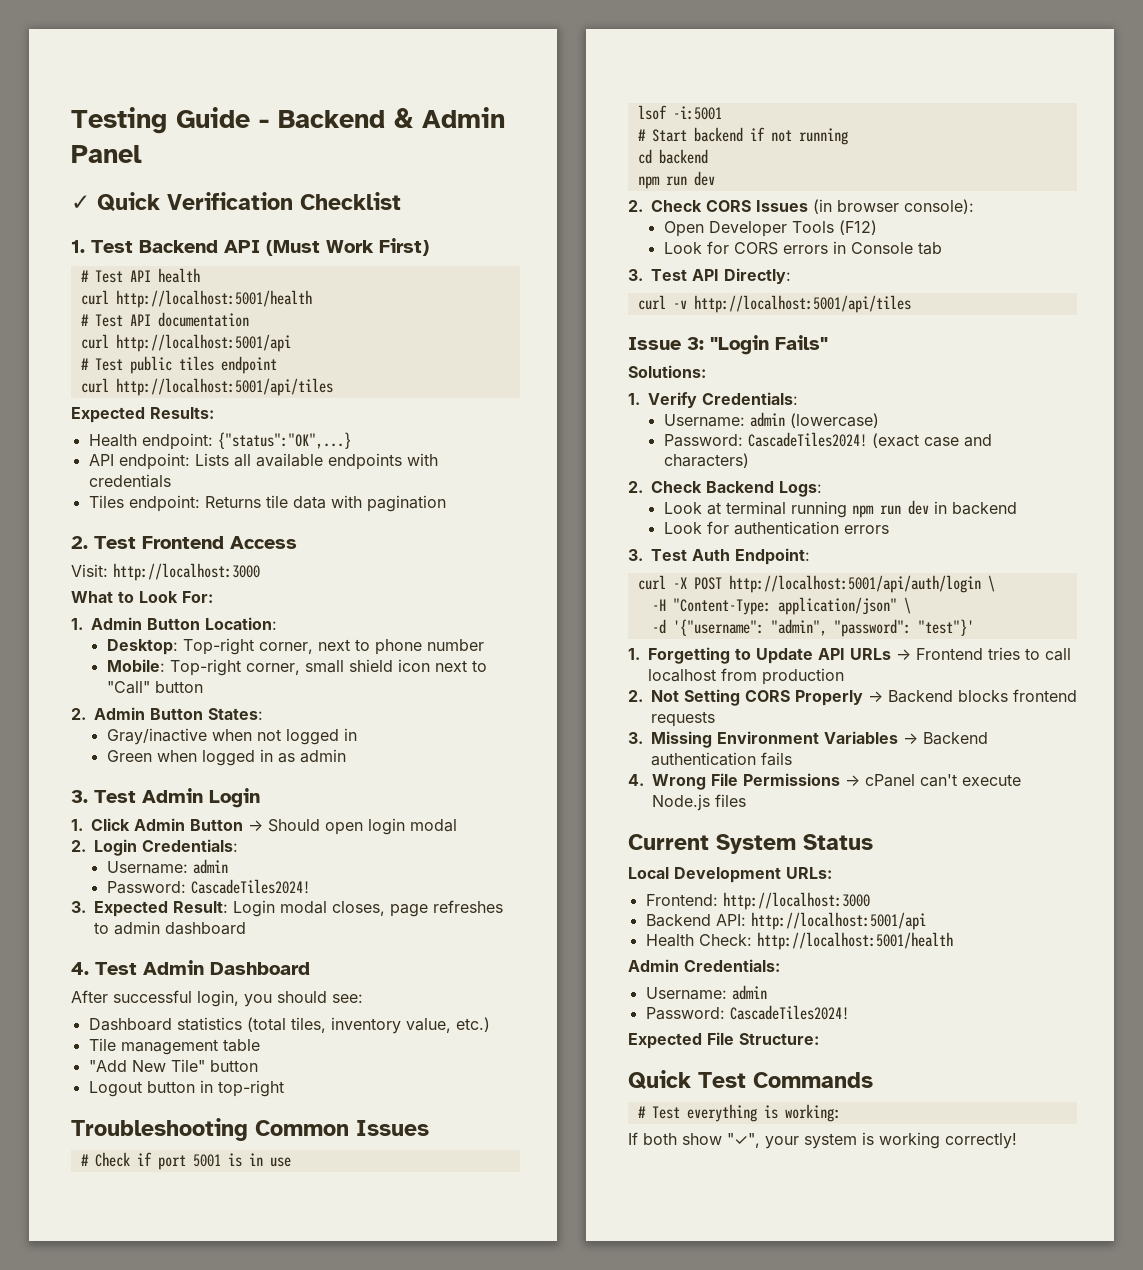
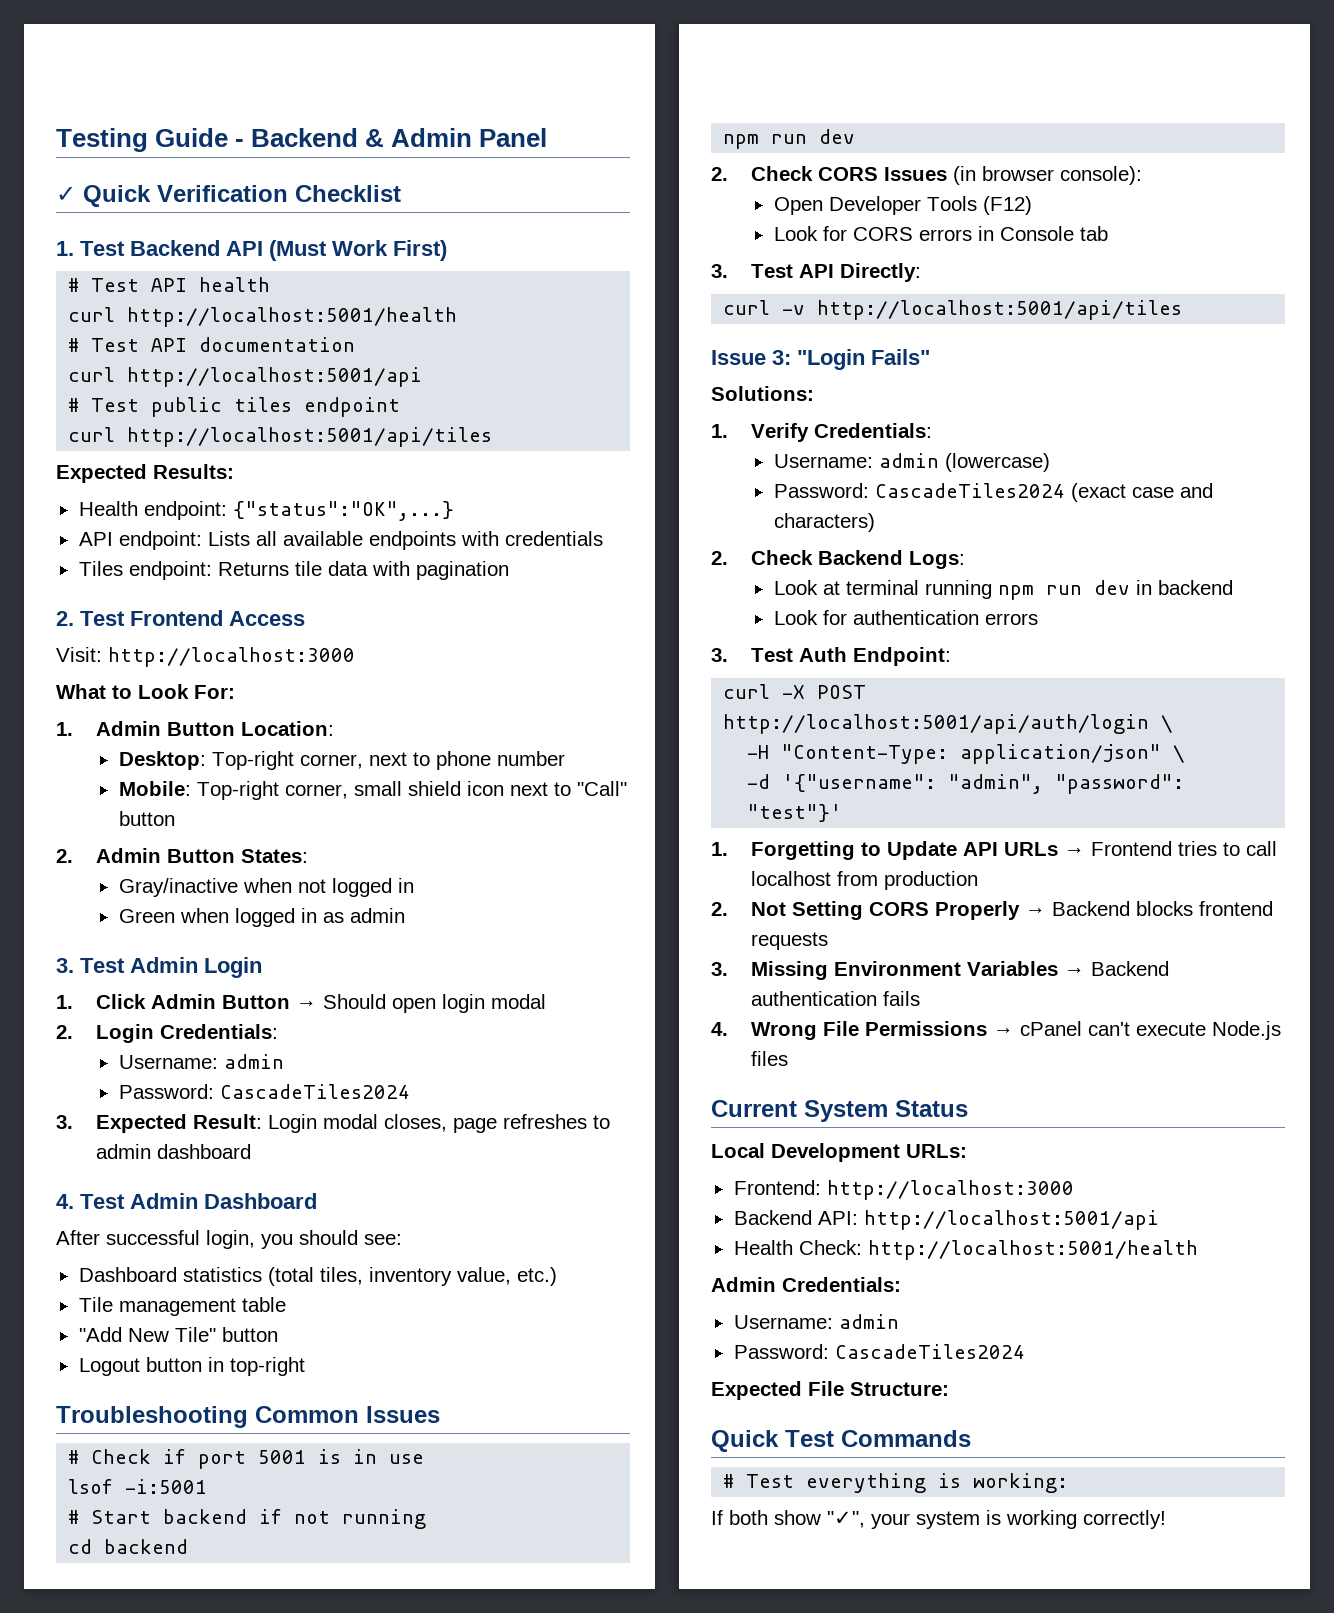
[190,879,310,894] CascadeTiles2024! -> [219,1084,410,1099] CascadeTiles2024
[747,432,867,447] CascadeTiles2024! -> [874,483,1065,498] CascadeTiles2024
[729,1005,849,1020] CascadeTiles2024! -> [834,1344,1025,1359] CascadeTiles2024

